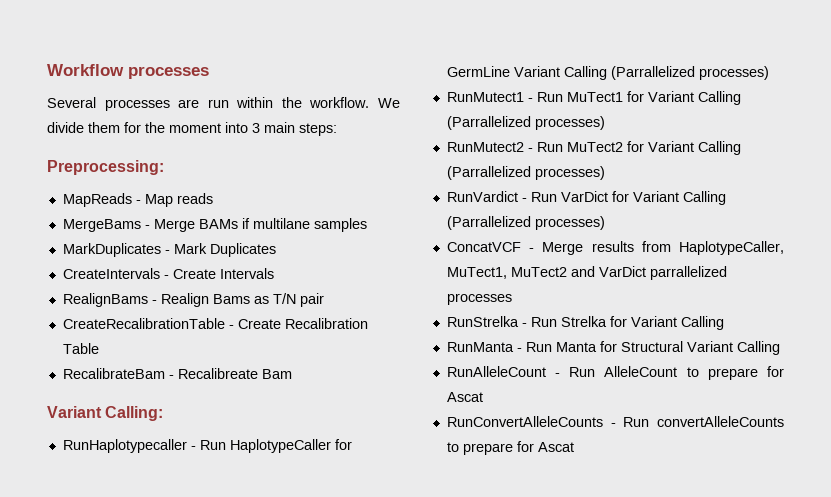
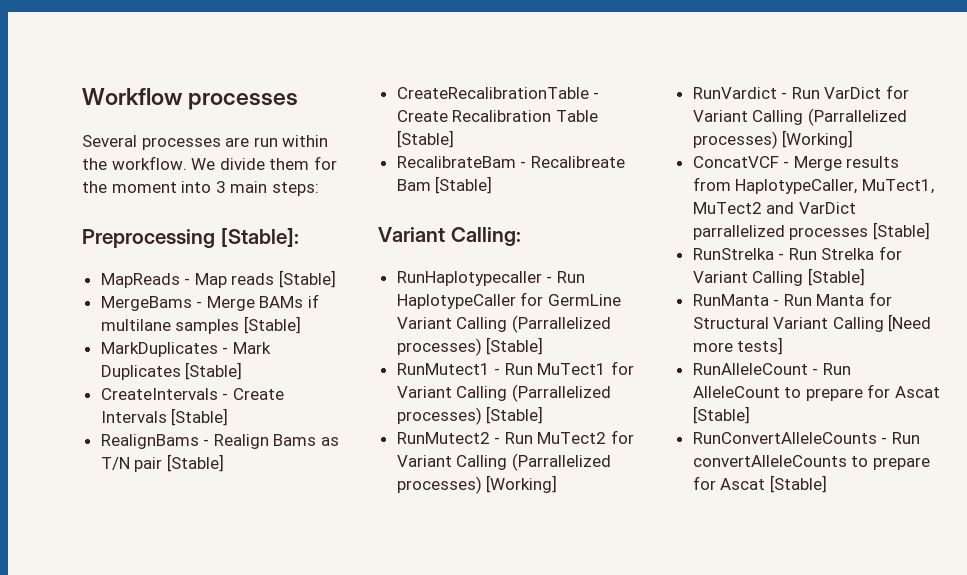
[47,160,164,175] Preprocessing: -> [82,228,299,248] Preprocessing [Stable]:
(213, 198) none -> [279,270,337,288] [Stable]
(367, 225) none -> [243,316,301,334] [Stable]
(276, 250) none -> [185,362,243,380] [Stable]
(274, 273) none -> [171,408,229,426] [Stable]
(324, 300) none -> [166,454,224,472] [Stable]
(99, 348) none -> [396,130,454,148] [Stable]
(292, 374) none -> [435,176,493,194] [Stable]
(769, 73) none -> [486,337,544,355] [Stable]
(605, 123) none -> [486,406,544,424] [Stable]
(605, 173) none -> [486,475,558,493] [Working]
(605, 223) none -> [782,130,854,148] [Working]
(512, 299) none -> [872,222,930,240] [Stable]
(724, 323) none -> [807,268,865,286] [Stable]
(780, 348) none -> [888,314,932,332] [692,337,784,355] [Need more tests]
(483, 397) none -> [692,406,750,424] [Stable]
(574, 447) none -> [769,475,827,493] [Stable]

